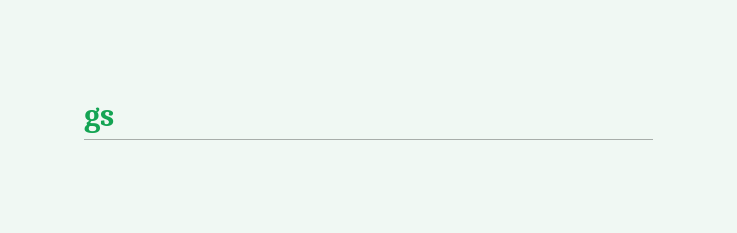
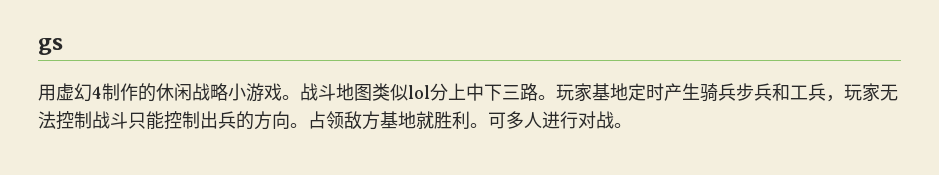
(114, 120) none -> [38,83,898,102] [38,111,632,130] // 用虚幻4制作的休闲战略小游戏。战斗地图类似lol分上中下三路。玩家基地定时产生骑兵步兵和工兵，玩家无法控制战斗只能控制出兵的方向。占领敌方基地就胜利。可多人进行对战。

